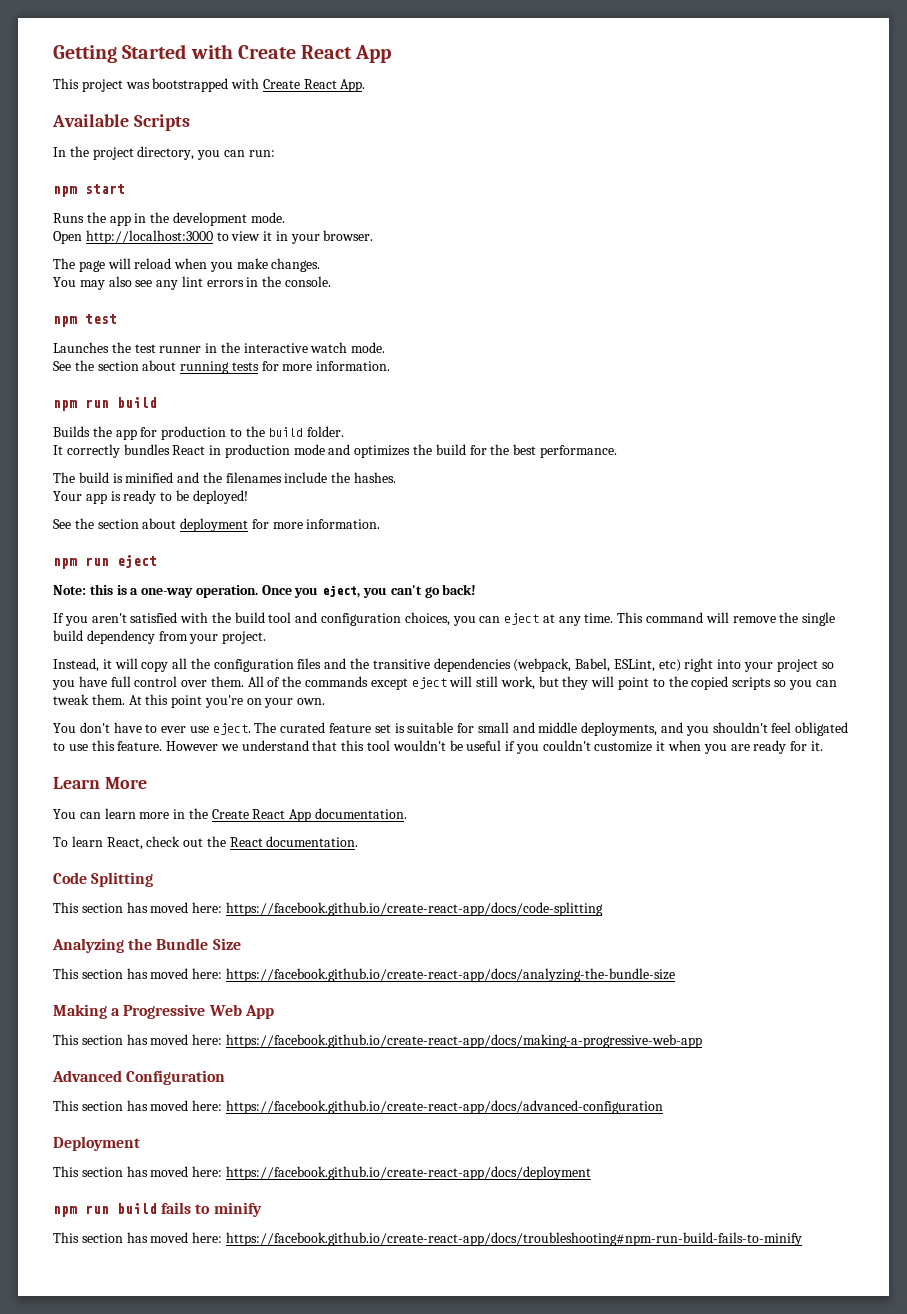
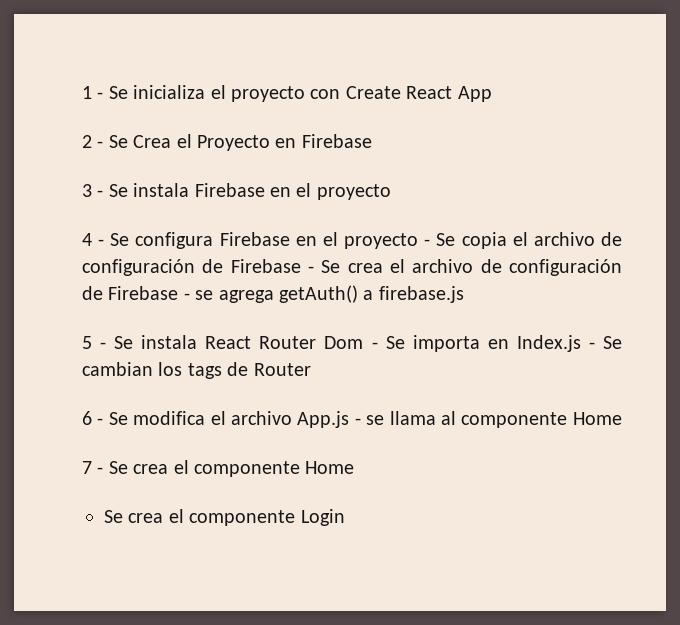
[53,44,392,63] [53,78,366,92] [52,114,190,131] [53,146,275,160] [53,184,125,197] [53,212,285,226] [53,230,374,244] [53,258,321,272] [53,276,332,290] [53,314,117,327] [53,342,386,353] [53,360,391,374] [53,397,157,411] [53,426,345,440] [53,444,617,458] [53,472,397,483] [53,490,248,504] [53,518,381,532] [53,555,157,569] [53,584,477,598] [53,612,836,626] [53,630,267,644] [53,658,834,672] [52,676,837,690] [53,694,326,708] [53,722,849,736] [53,740,823,754] [53,777,147,789] [53,808,408,822] [53,836,359,850] [53,872,154,887] [53,902,603,916] [52,938,241,953] [53,968,675,982] [53,1004,274,1019] [53,1034,702,1048] [52,1070,226,1085] [53,1100,663,1114] [53,1136,140,1151] [53,1166,591,1180] [53,1202,262,1217] [53,1232,802,1246] Getting Started with Create React App // This project was bootstrapped with Create React App. // Available Scripts // In the project directory, you can run: // npm start // Runs the app in the development mode. // Open http://localhost:3000 to view it in your browser. // The page will reload when you make changes. // You may also see any lint errors in the console. // npm test // Launches the test runner in the interactive watch mode. // See the section about running tests for more information. // npm run build // Builds the app for production to the build folder. // It correctly bundles React in production mode and optimizes the build for the best performance. // The build is minified and the filenames include the hashes. // Your app is ready to be deployed! // See the section about deployment for more information. // npm run eject // Note: this is a one-way operation. Once you eject, you can't go back! // If you aren't satisfied with the build tool and configuration choices, you can eject at any time. This command will remove the single build dependency from your project. // Instead, it will copy all the configuration files and the transitive dependencies (webpack, Babel, ESLint, etc) right into your project so you have full control over them. All of the commands except eject will still work, but they will point to the copied scripts so you can tweak them. At this point you're on your own. // You don't have to ever use eject. The curated feature set is suitable for small and middle deployments, and you shouldn't feel obligated to use this feature. However we understand that this tool wouldn't be useful if you couldn't customize it when you are ready for it. // Learn More // You can learn more in the Create React App documentation. // To learn React, check out the React documentation. // Code Splitting // This section has moved here: https://facebook.github.io/create-react-app/docs/code-splitting // Analyzing the Bundle Size // This section has moved here: https://facebook.github.io/create-react-app/docs/analyzing-the-bundle-size // Making a Progressive Web App // This section has moved here: https://facebook.github.io/create-react-app/docs/making-a-progressive-web-app // Advanced Configuration // This section has moved here: https://facebook.github.io/create-react-app/docs/advanced-configuration // Deployment // This section has moved here: https://facebook.github.io/create-react-app/docs/deployment // npm run build fails to minify // This section has moved here: https://facebook.github.io/create-react-app/docs/troubleshooting#npm-run-build-fails-to-minify -> [82,85,492,102] [82,134,372,151] [82,183,391,200] [82,232,622,249] [82,259,622,276] [82,285,464,303] [82,335,623,352] [82,362,311,379] [82,411,622,428] [82,460,355,477] [104,509,345,526] 1 - Se inicializa el proyecto con Create React App // 2 - Se Crea el Proyecto en Firebase // 3 - Se instala Firebase en el proyecto // 4 - Se configura Firebase en el proyecto - Se copia el archivo de configuración de Firebase - Se crea el archivo de configuración de Firebase - se agrega getAuth() a firebase.js // 5 - Se instala React Router Dom - Se importa en Index.js - Se cambian los tags de Router // 6 - Se modifica el archivo App.js - se llama al componente Home // 7 - Se crea el componente Home // Se crea el componente Login

